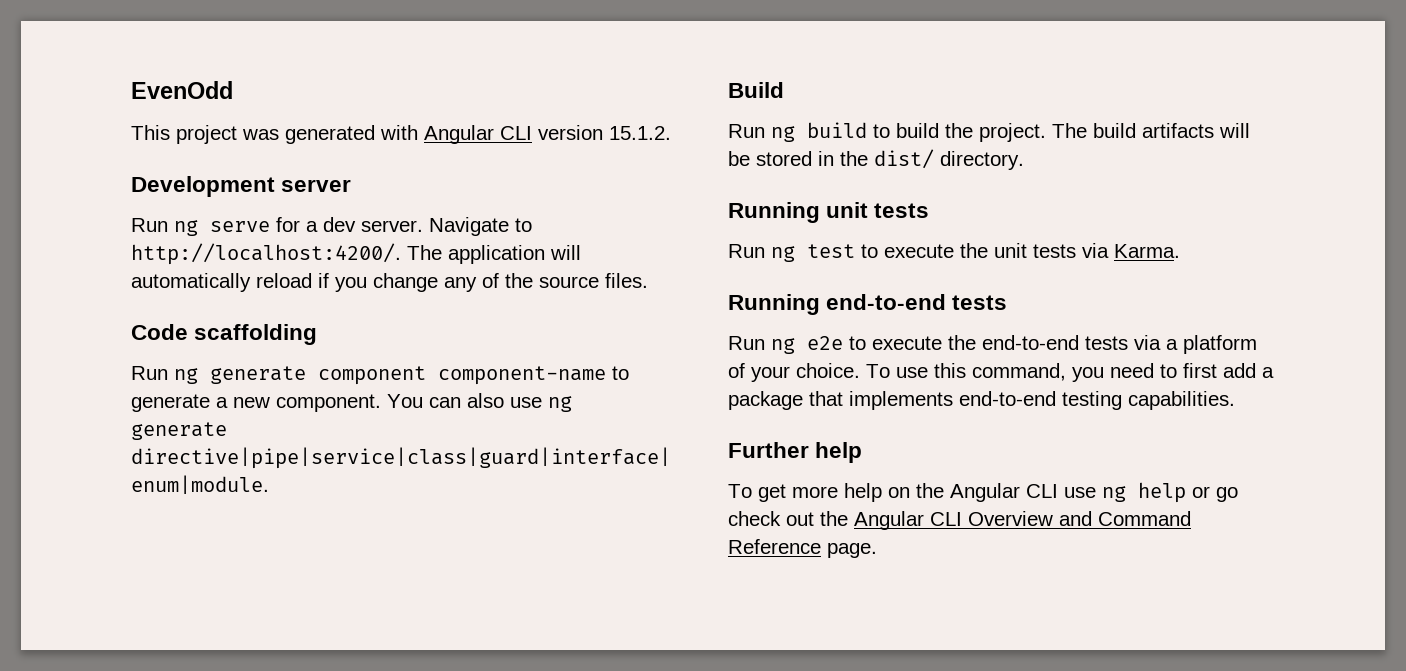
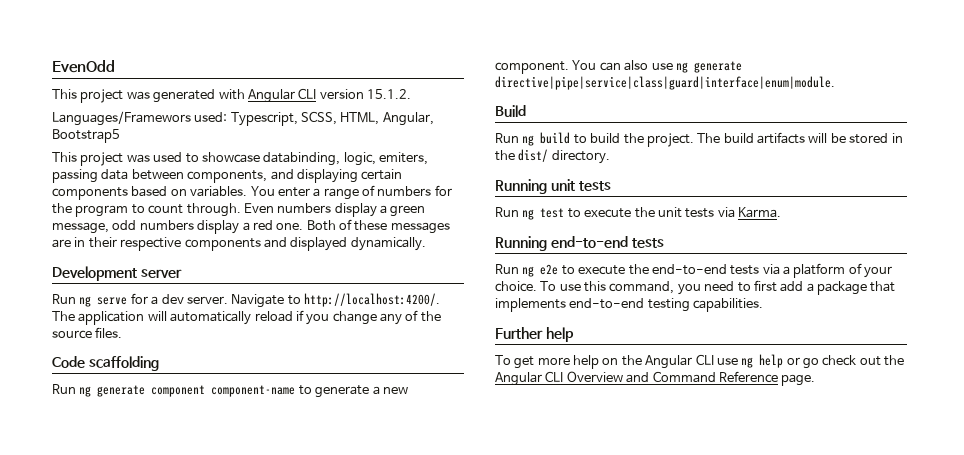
(671, 133) none -> [52,111,434,126] [52,129,120,143] [52,152,428,166] [52,169,403,183] [52,185,452,200] [52,203,426,217] [52,219,450,234] [52,237,426,251] // Languages/Framewors used: Typescript, SCSS, HTML, Angular, Bootstrap5 // This project was used to showcase databinding, logic, emiters, passing data between components, and displaying certain components based on variables. You enter a range of numbers for the program to count through. Even numbers display a green message, odd numbers display a red one. Both of these messages are in their respective components and displayed dynamically.

